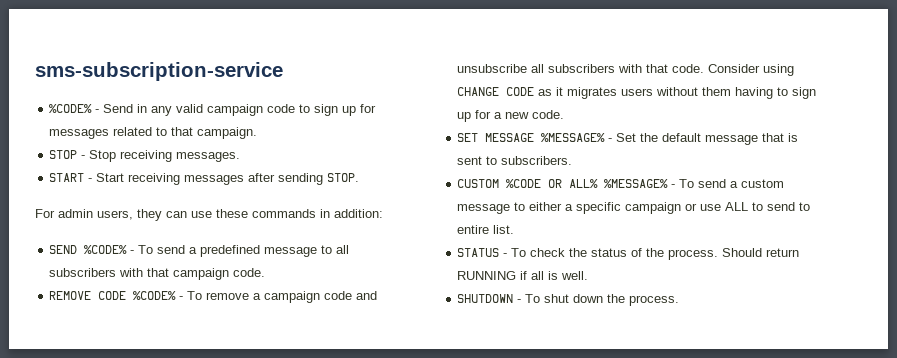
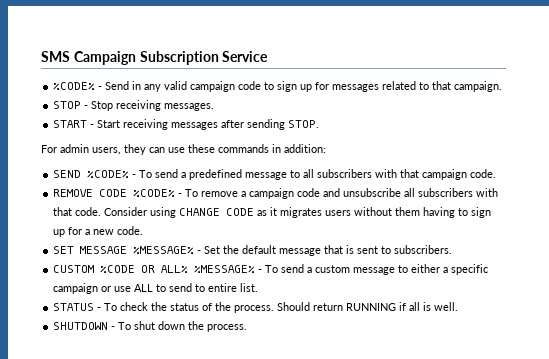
[35,62,283,81] sms-subscription-service -> [41,51,269,65] SMS Campaign Subscription Service

